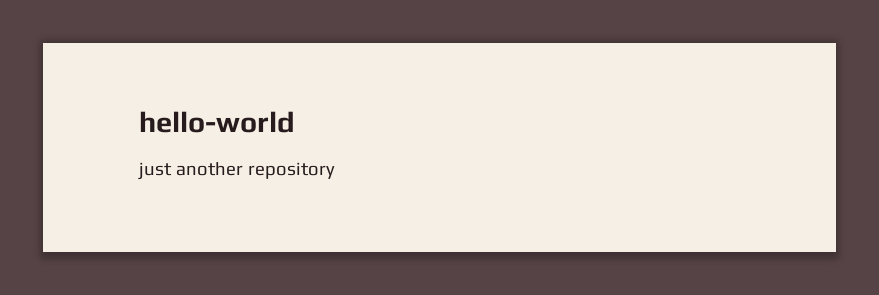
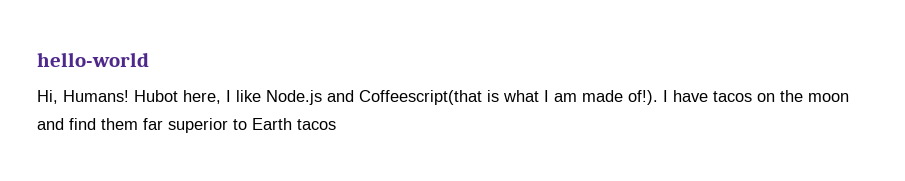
[138,162,335,180] just another repository -> [37,90,849,105] [37,118,336,133] Hi, Humans! Hubot here, I like Node.js and Coffeescript(that is what I am made of!). I have tacos on the moon and find them far superior to Earth tacos

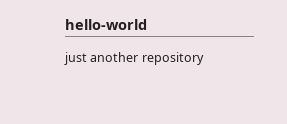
[37,90,849,105] [37,118,336,133] Hi, Humans! Hubot here, I like Node.js and Coffeescript(that is what I am made of!). I have tacos on the moon and find them far superior to Earth tacos -> [64,52,204,65] just another repository

